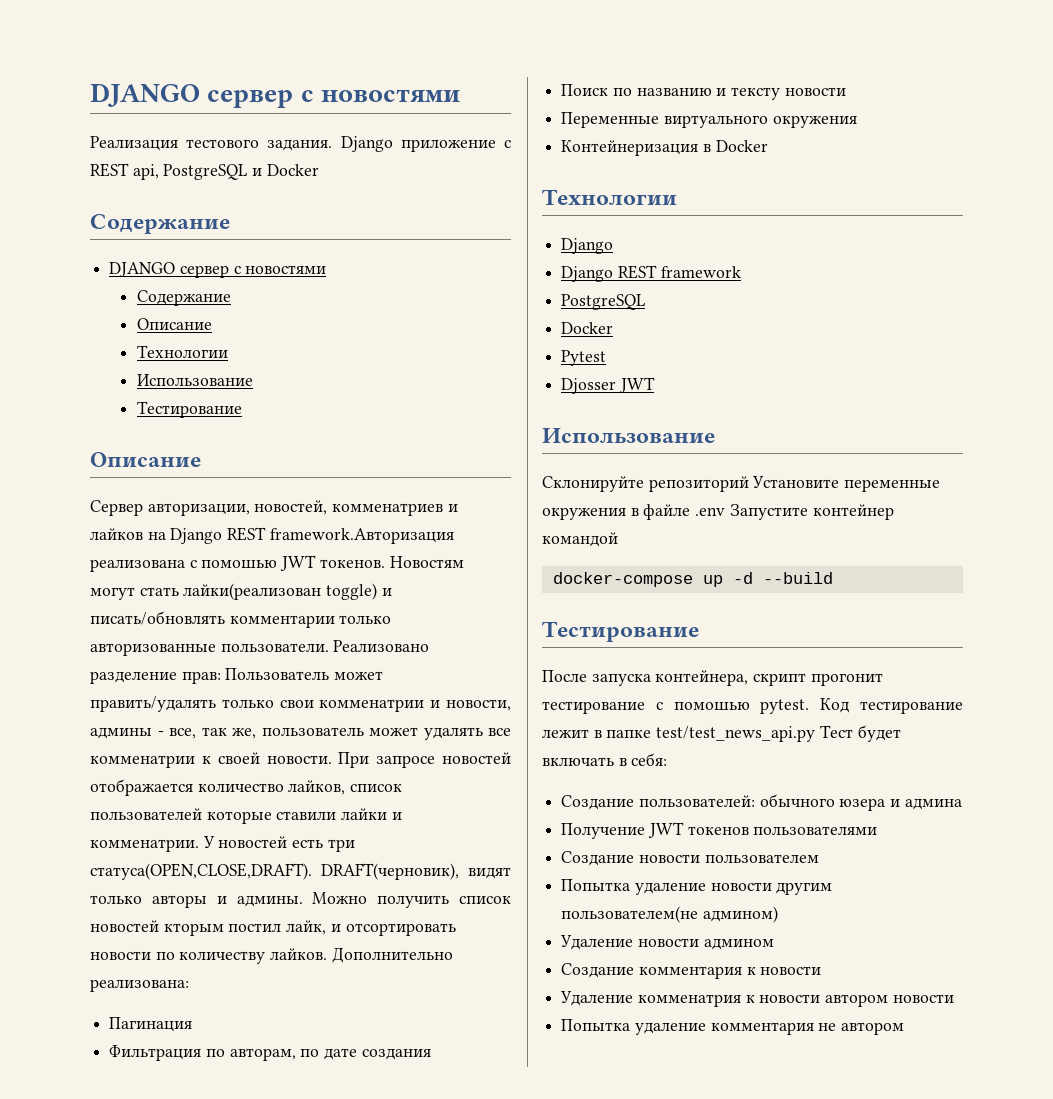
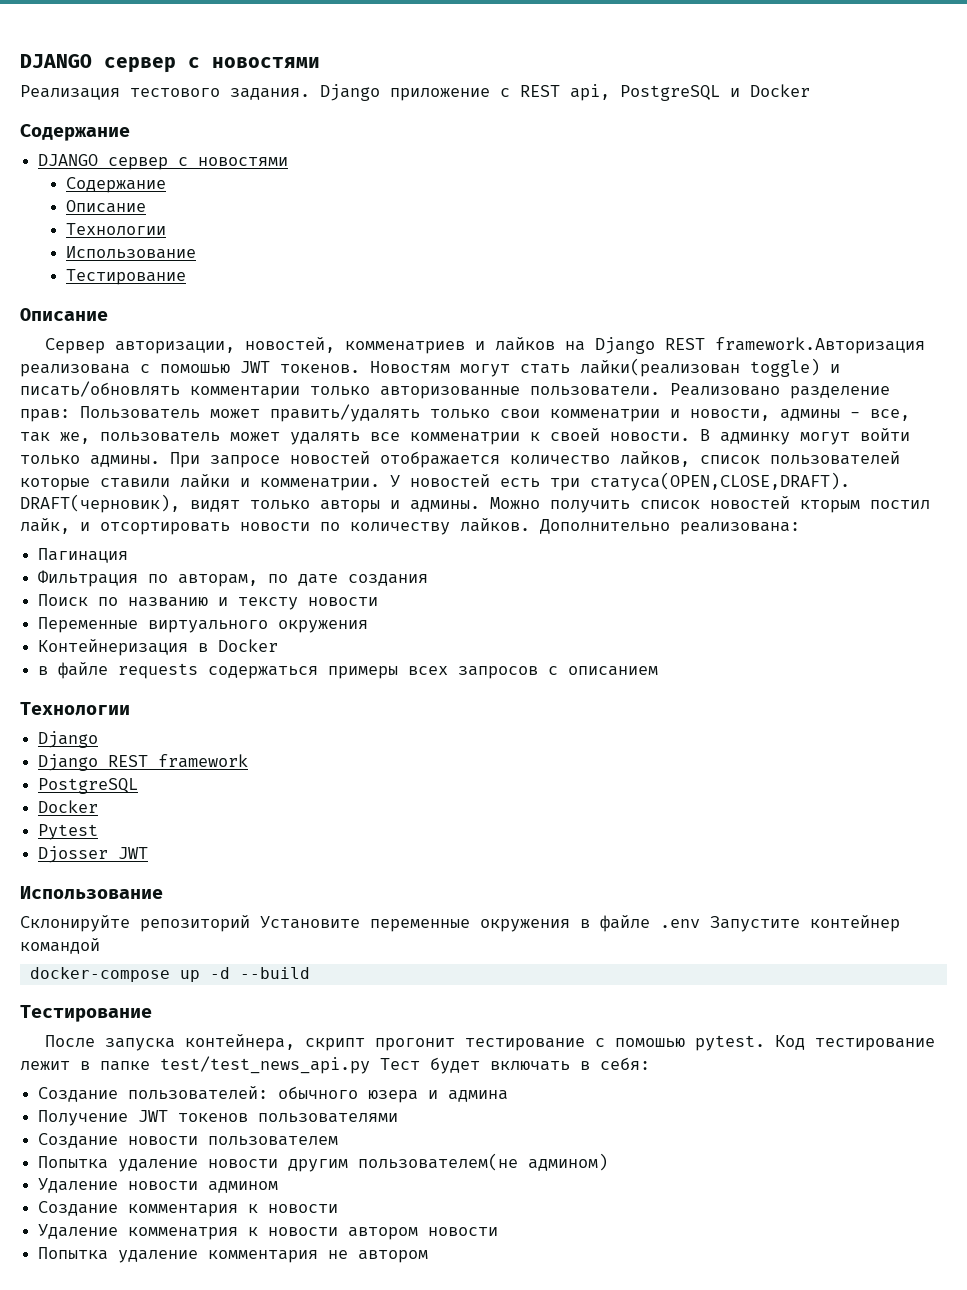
(332, 759) none -> [700,428,910,445] [20,455,160,467] В админку могут войти только админы.
(768, 146) none -> [38,662,659,679] // в файле requests содержаться примеры всех запросов с описанием

